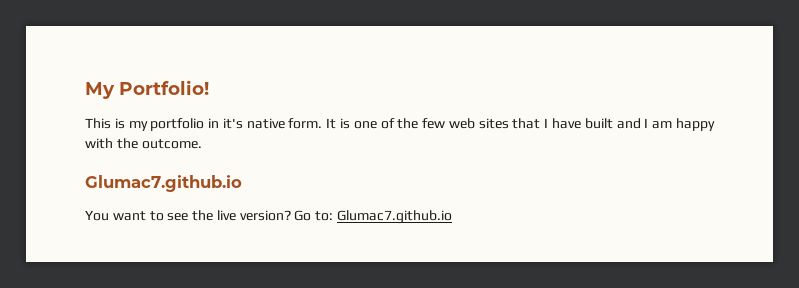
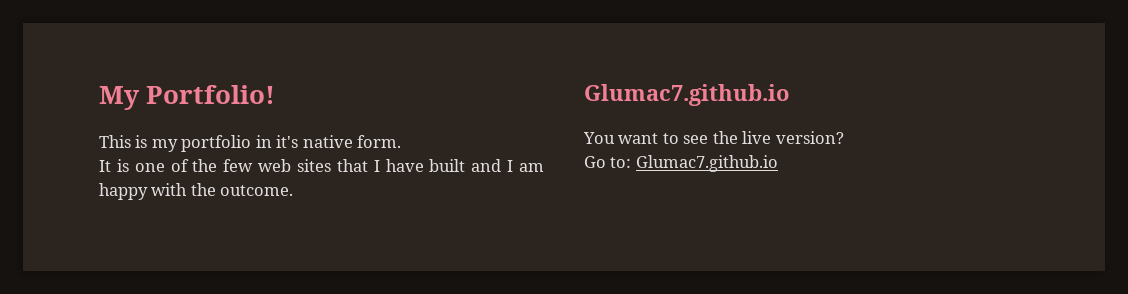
(323, 123) none -> (402, 141) //
(291, 215) none -> (844, 137) //

